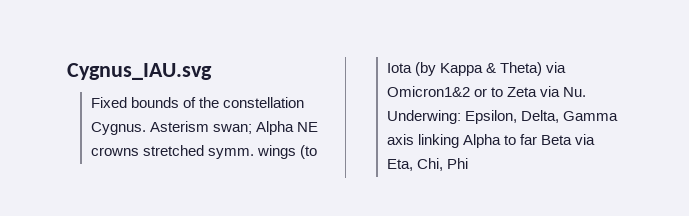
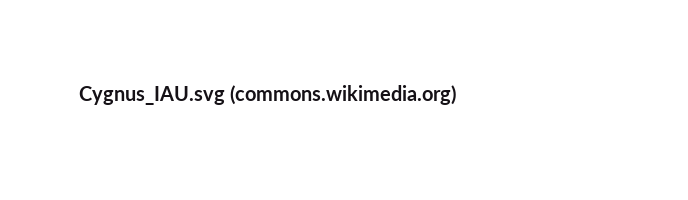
[90,97,304,108] [90,121,318,135] [90,145,317,159] [386,62,566,76] [386,86,586,97] [386,110,618,124] [386,134,595,148] [386,158,468,171] // Fixed bounds of the constellation Cygnus. Asterism swan; Alpha NE crowns stretched symm. wings (to Iota (by Kappa & Theta) via Omicron1&2 or to Zeta via Nu. Underwing: Epsilon, Delta, Gamma axis linking Alpha to far Beta via Eta, Chi, Phi -> [230,85,457,105] (commons.wikimedia.org)

